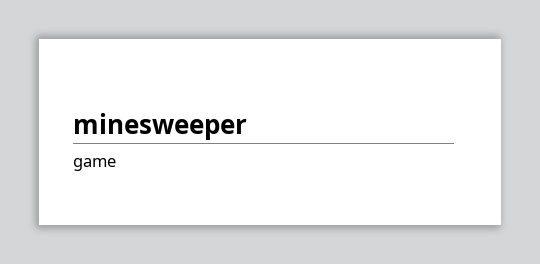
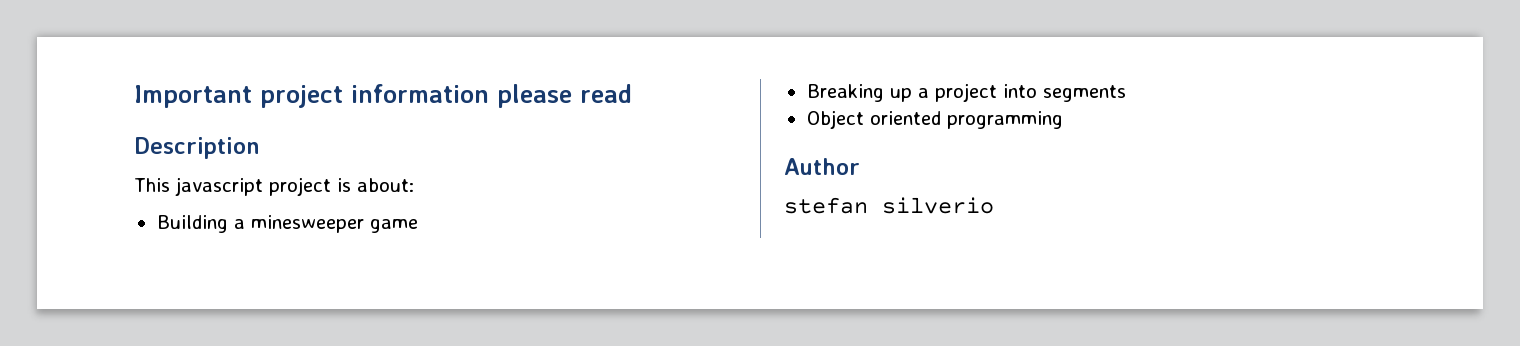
[73,113,247,140] [73,158,116,171] minesweeper // game -> [134,84,632,108] [134,137,260,159] [134,177,414,196] [156,215,418,233] [806,83,1126,102] [806,110,1063,129] [784,158,860,175] [784,197,994,214] Important project information please read // Description // This javascript project is about: // Building a minesweeper game // Breaking up a project into segments // Object oriented programming // Author // stefan silverio

